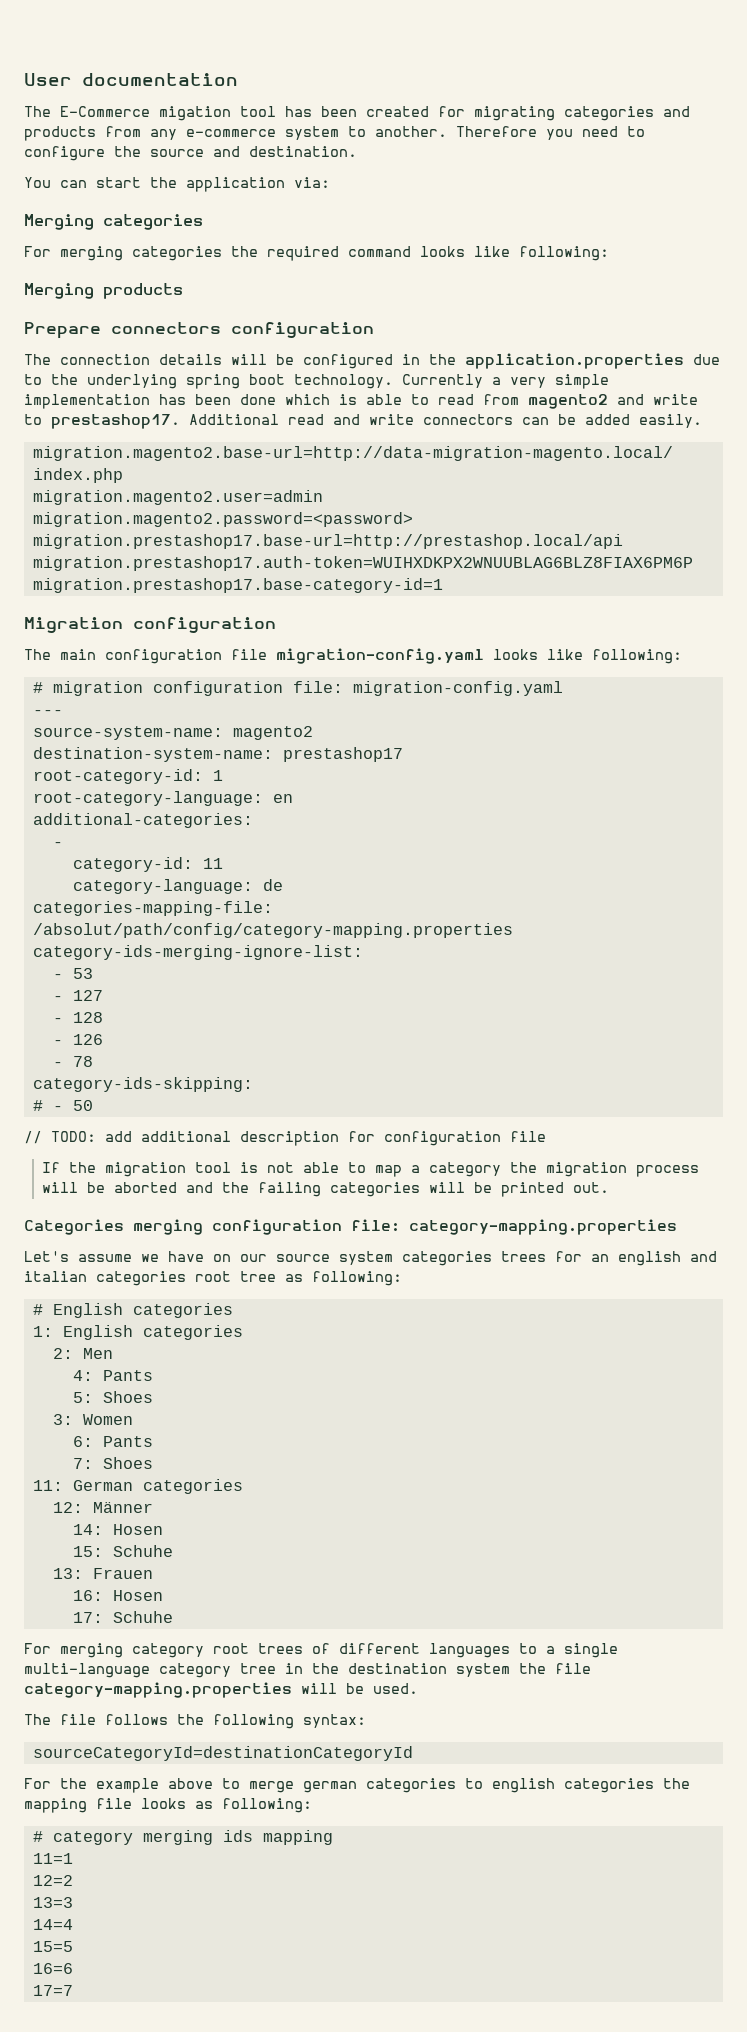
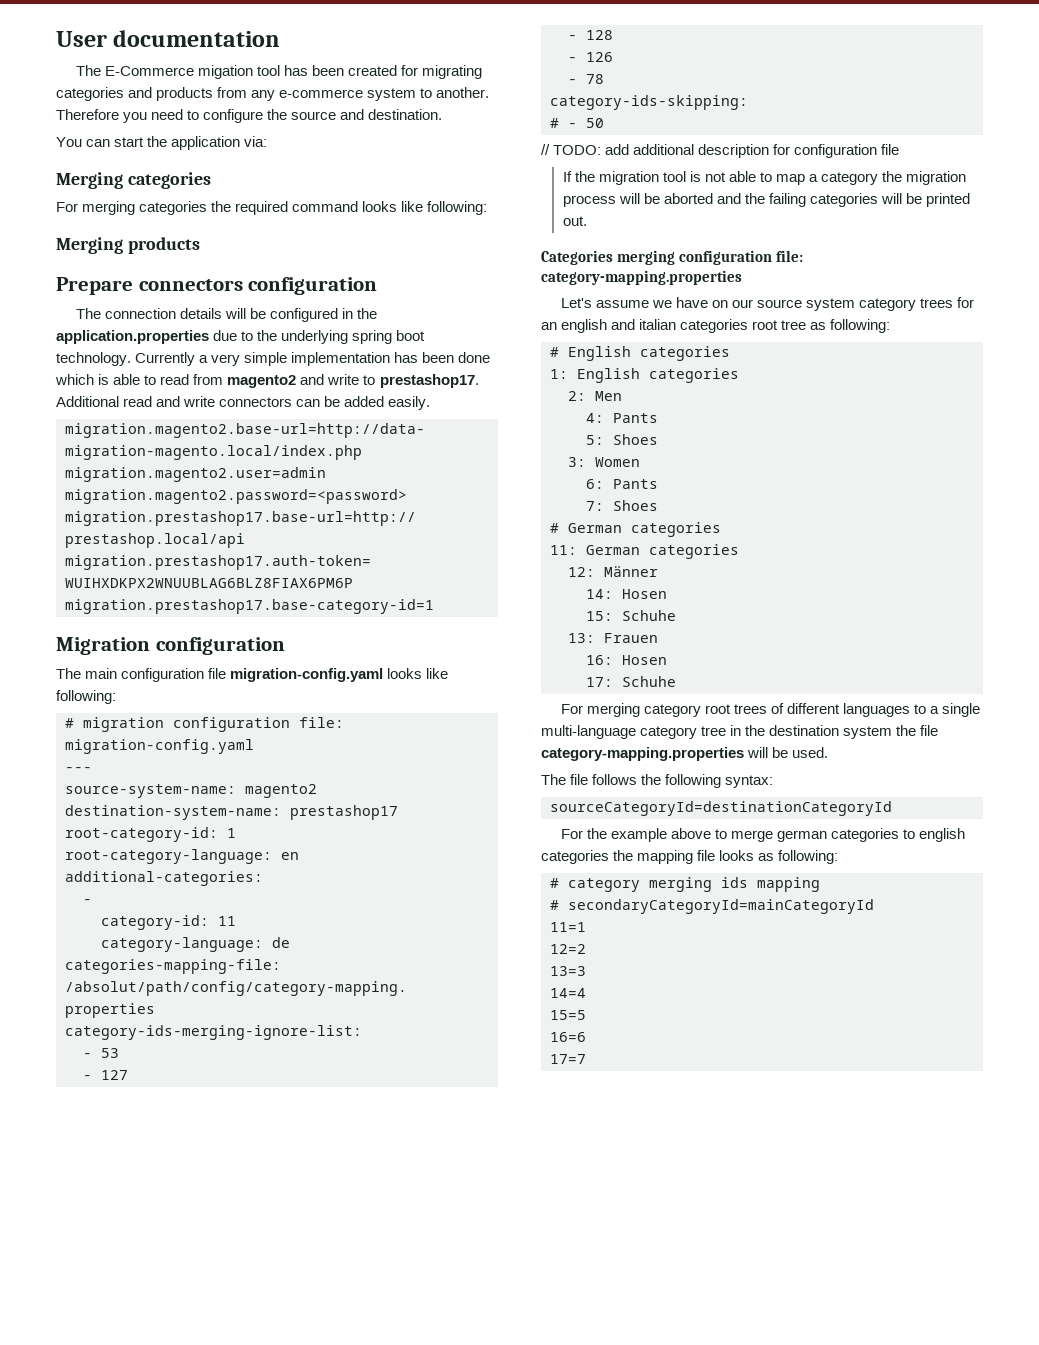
[402,1251,492,1266] categories -> [859,298,917,311] category
(153, 1463) none -> [550,522,721,537] // # German categories
(333, 1837) none -> [550,899,874,914] // # secondaryCategoryId=mainCategoryId

